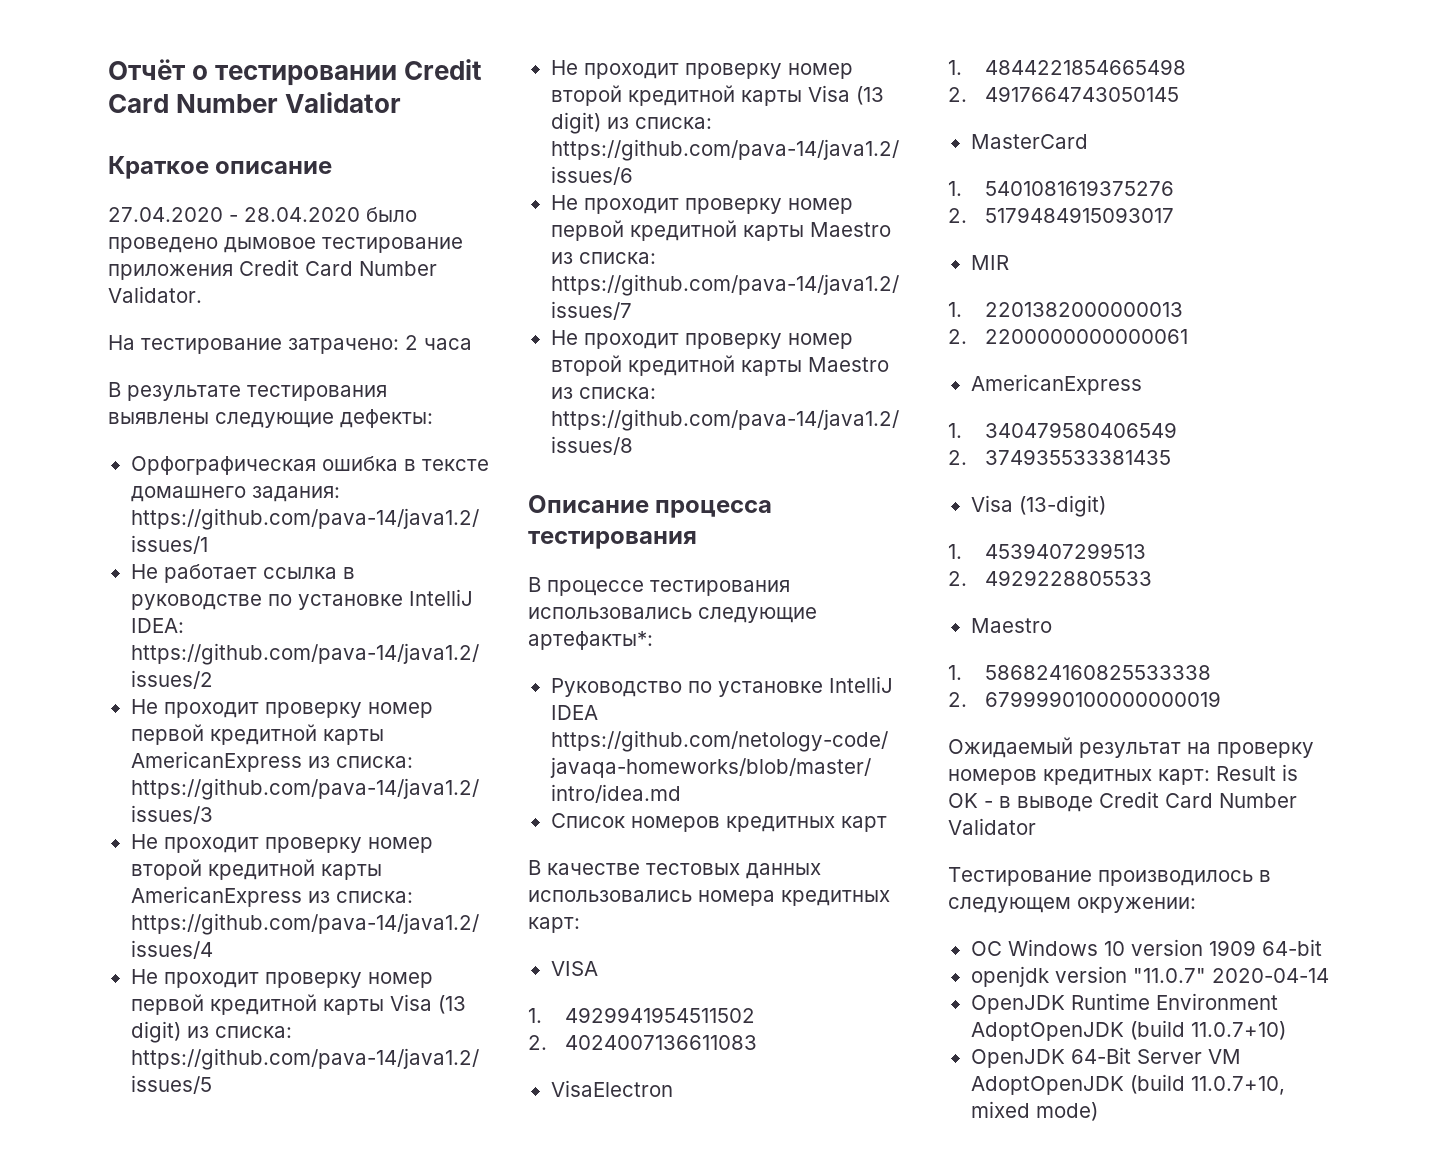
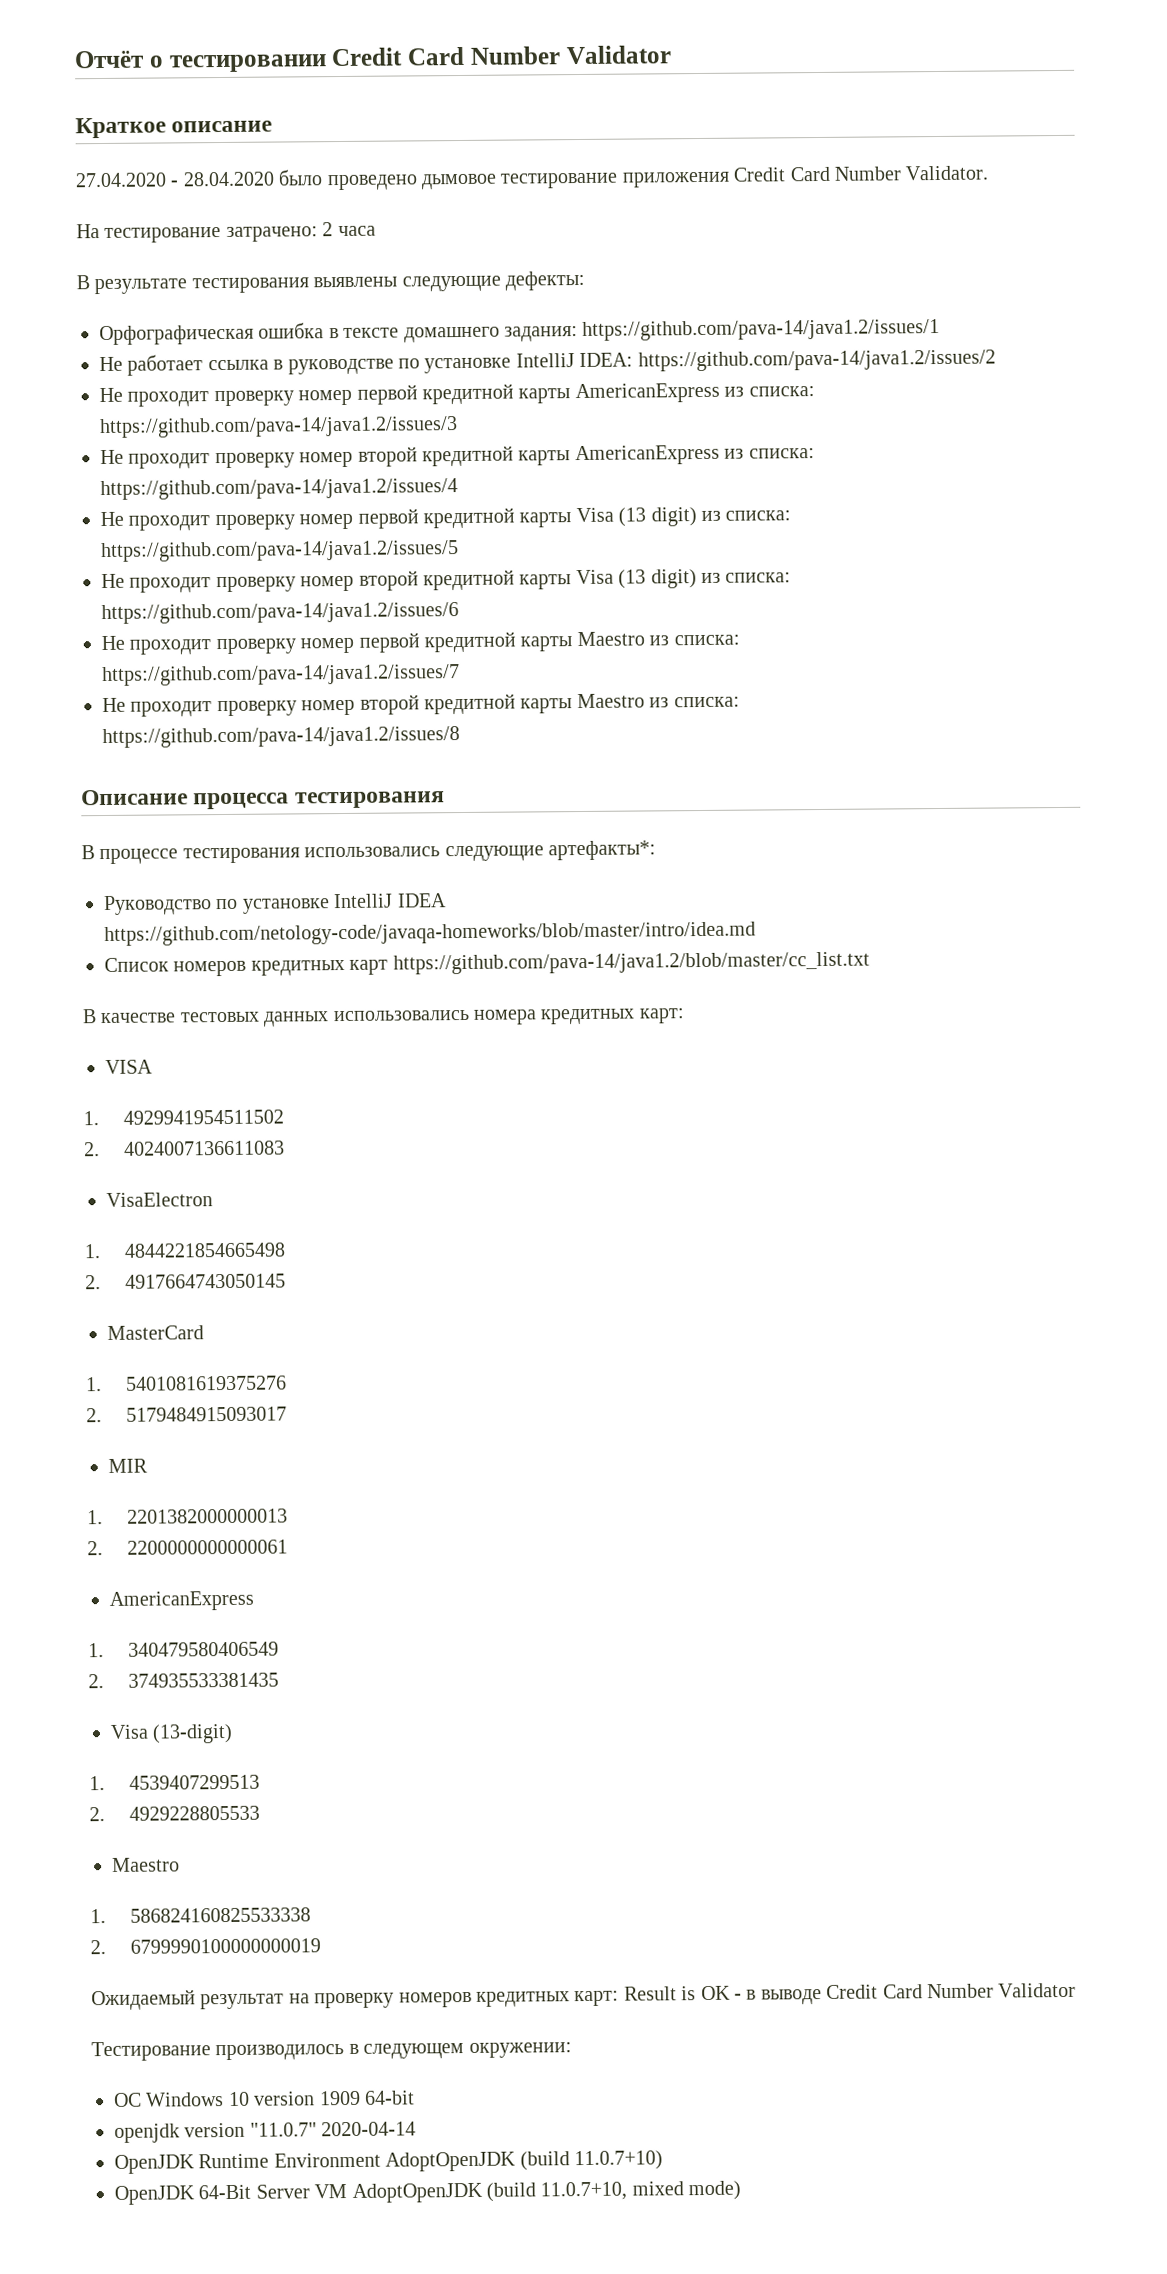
(887, 824) none -> [392,951,870,975] https://github.com/pava-14/java1.2/blob/master/cc_list.txt

